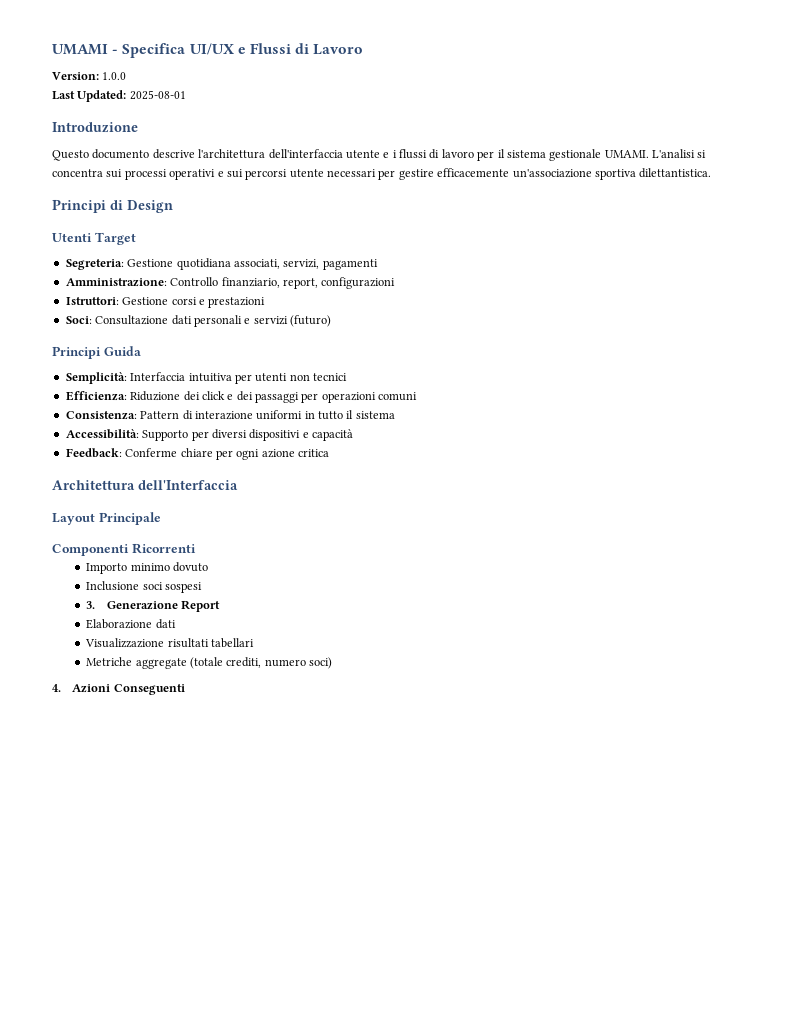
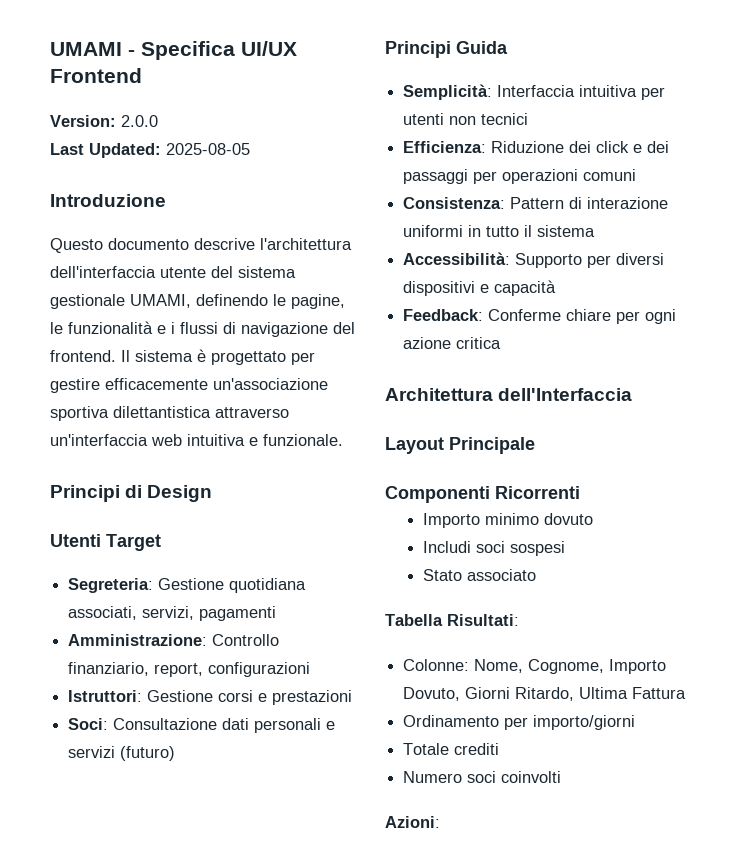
[237,43,364,55] e Flussi di Lavoro -> [50,68,142,83] Frontend
[102,72,127,80] 1.0.0 -> [121,115,158,127] 2.0.0
[129,90,186,100] 2025-08-01 -> [166,143,250,155] 2025-08-05
[383,149,707,161] [52,169,376,180] e i flussi di lavoro per il sistema gestionale UMAMI. L'analisi si concentra sui processi operativi e sui percorsi utente necessari -> [211,266,296,278] [50,294,345,309] [50,321,355,337] [50,349,286,365] del sistema gestionale UMAMI, definendo le pagine, le funzionalità e i flussi di navigazione del frontend. Il sistema è progettato
[639,168,712,178] dilettantistica. -> [113,406,289,418] [50,434,343,446] dilettantistica attraverso un'interfaccia web intuitiva e funzionale.
[86,581,140,591] Inclusione -> [423,541,472,553] Includi
[86,600,220,612] [86,619,176,629] [85,638,254,648] [86,657,333,669] [52,684,185,695] 3. Generazione Report // Elaborazione dati // Visualizzazione risultati tabellari // Metriche aggregate (totale crediti, numero soci) // 4. Azioni Conseguenti -> [423,569,537,581] [385,614,519,626] [403,659,667,674] [403,687,687,701] [403,715,636,730] [403,743,500,755] [403,771,562,783] [385,816,440,828] Stato associato // Tabella Risultati: // Colonne: Nome, Cognome, Importo Dovuto, Giorni Ritardo, Ultima Fattura // Ordinamento per importo/giorni // Totale crediti // Numero soci coinvolti // Azioni:

